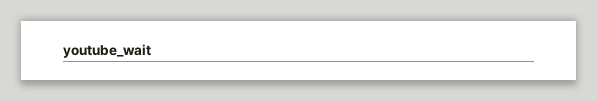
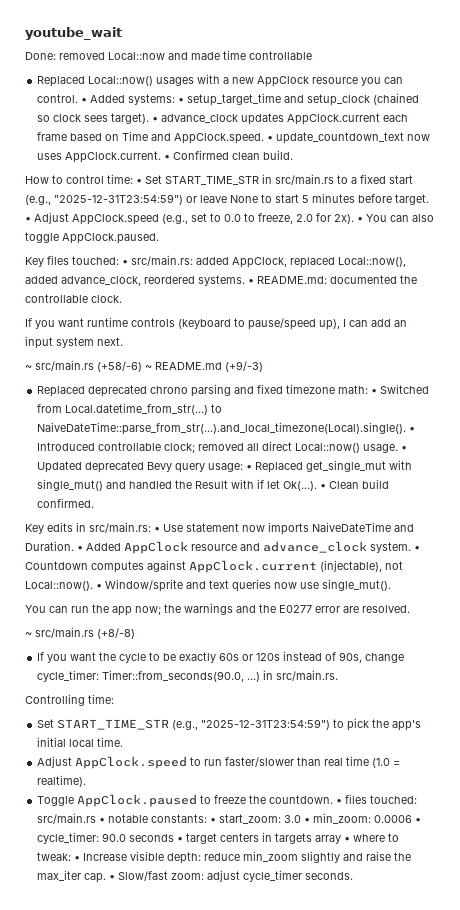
(151, 51) none -> [25,50,312,60] [37,74,404,87] [37,93,420,106] [37,113,409,125] [37,131,431,144] [37,150,294,163] [25,174,413,185] [25,193,429,205] [25,212,434,225] [25,232,159,244] [25,255,406,268] [25,275,417,286] [25,294,122,303] [25,317,407,330] [25,336,123,349] [25,360,263,372] [37,384,430,397] [37,403,223,415] [37,422,416,435] [37,441,408,453] [37,460,413,473] [37,479,390,491] [37,498,95,508] [25,522,414,535] [25,541,420,554] [25,560,403,573] [25,579,391,592] [25,603,410,616] [25,627,135,639] [37,651,405,663] [37,670,339,682] [25,694,114,706] [37,718,422,731] [37,737,124,747] [37,756,401,769] [37,775,87,787] [37,794,418,807] [37,813,422,824] [37,832,400,844] [37,851,412,864] [37,870,354,883] // Done: removed Local::now and made time controllable // Replaced Local::now() usages with a new AppClock resource you can control. • Added systems: • setup_target_time and setup_clock (chained so clock sees target). • advance_clock updates AppClock.current each frame based on Time and AppClock.speed. • update_countdown_text now uses AppClock.current. • Confirmed clean build. // How to control time: • Set START_TIME_STR in src/main.rs to a fixed start (e.g., "2025-12-31T23:54:59") or leave None to start 5 minutes before target. • Adjust AppClock.speed (e.g., set to 0.0 to freeze, 2.0 for 2x). • You can also toggle AppClock.paused. // Key files touched: • src/main.rs: added AppClock, replaced Local::now(), added advance_clock, reordered systems. • README.md: documented the controllable clock. // If you want runtime controls (keyboard to pause/speed up), I can add an input system next. // ~ src/main.rs (+58/-6) ~ README.md (+9/-3) // Replaced deprecated chrono parsing and fixed timezone math: • Switched from Local.datetime_from_str(...) to NaiveDateTime::parse_from_str(...).and_local_timezone(Local).single(). • Introduced controllable clock; removed all direct Local::now() usage. • Updated deprecated Bevy query usage: • Replaced get_single_mut with single_mut() and handled the Result with if let Ok(...). • Clean build confirmed. // Key edits in src/main.rs: • Use statement now imports NaiveDateTime and Duration. • Added AppClock resource and advance_clock system. • Countdown computes against AppClock.current (injectable), not Local::now(). • Window/sprite and text queries now use single_mut(). // You can run the app now; the warnings and the E0277 error are resolved. // ~ src/main.rs (+8/-8) // If you want the cycle to be exactly 60s or 120s instead of 90s, change cycle_timer: Timer::from_seconds(90.0, ...) in src/main.rs. // Controlling time: // Set START_TIME_STR (e.g., "2025-12-31T23:54:59") to pick the app's initial local time. // Adjust AppClock.speed to run faster/slower than real time (1.0 = realtime). // Toggle AppClock.paused to freeze the countdown. • files touched: src/main.rs • notable constants: • start_zoom: 3.0 • min_zoom: 0.0006 • cycle_timer: 90.0 seconds • target centers in targets array • where to tweak: • Increase visible depth: reduce min_zoom slightly and raise the max_iter cap. • Slow/fast zoom: adjust cycle_timer seconds.

